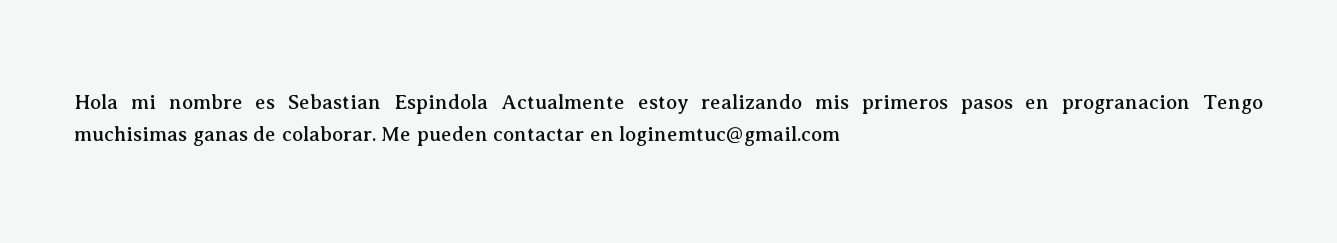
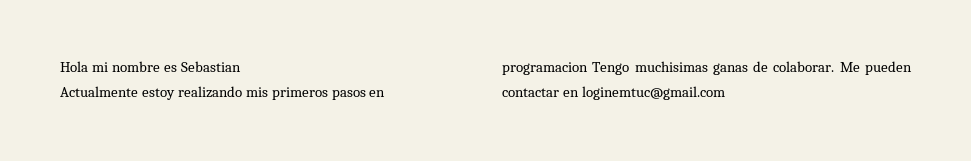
[393,94,488,114] Espindola -> (241, 66) //
[1062,95,1191,114] progranacion -> [502,62,588,75] programacion

